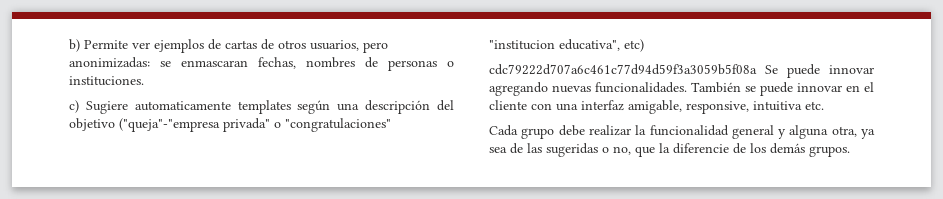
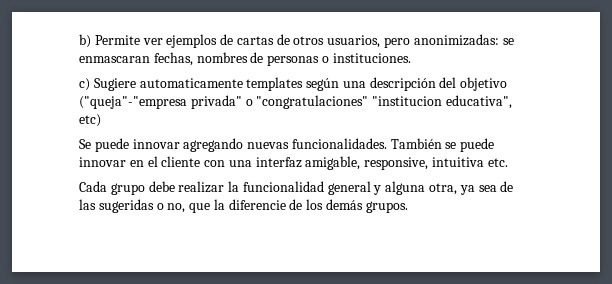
[489,64,757,75] cdc79222d707a6c461c77d94d59f3a3059b5f08a -> (101, 120) none

